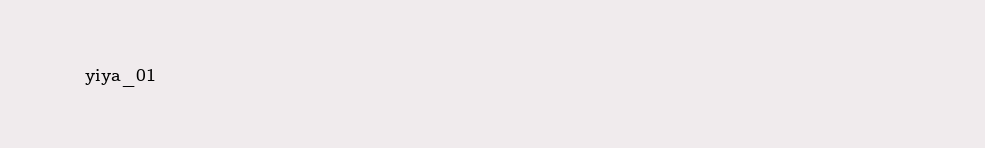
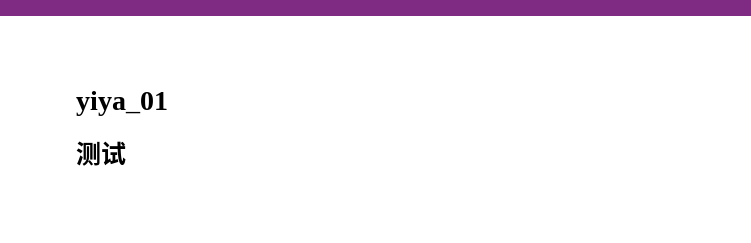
(156, 78) none -> [76,141,126,166] // 测试

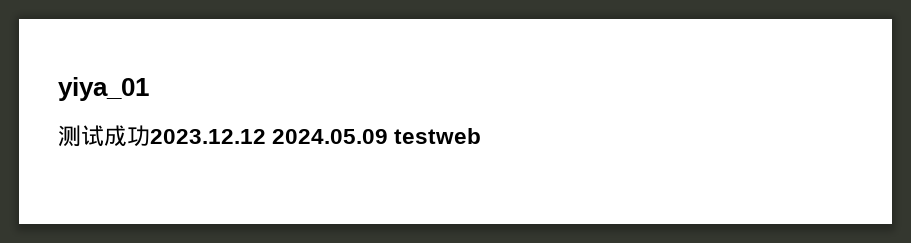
(126, 153) none -> [104,125,482,147] 成功2023.12.12 2024.05.09 testweb

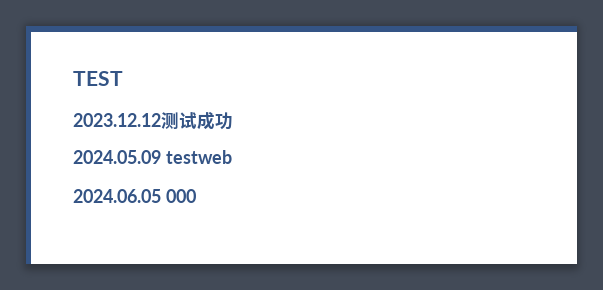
[58,77,149,101] yiya_01 // -> [73,71,123,86] [73,113,161,127] TEST // 2023.12.12
[150,129,266,144] 2023.12.12 -> (233, 121) //
(482, 136) none -> [73,189,196,203] // 2024.06.05 000

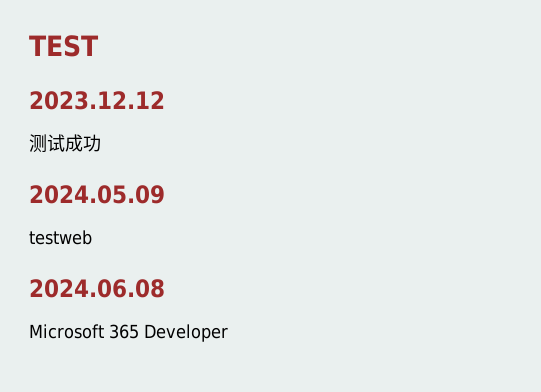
(161, 120) none -> (165, 100) //
(161, 157) none -> (165, 194) //
[73,189,196,203] 2024.06.05 000 -> [29,279,165,298] [29,324,228,342] 2024.06.08 // Microsoft 365 Developer

